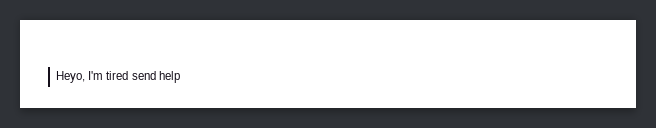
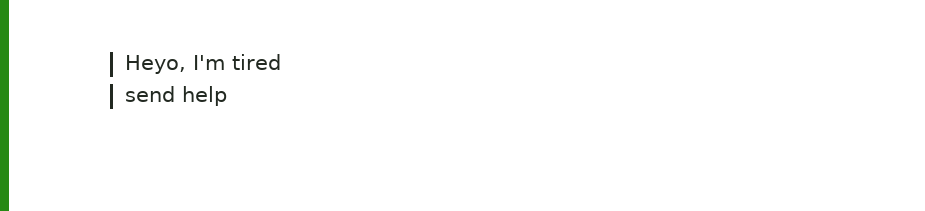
(129, 75) none -> (281, 62) //

